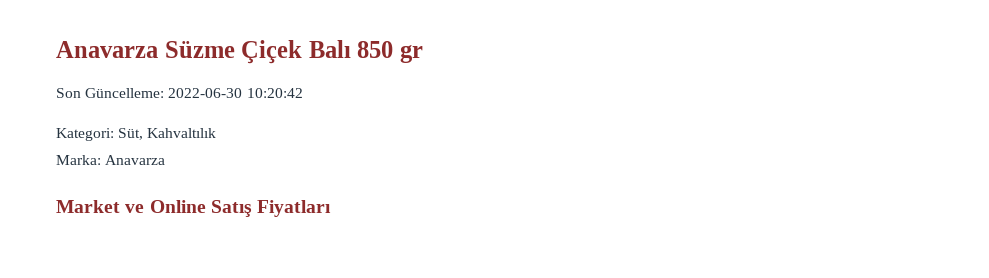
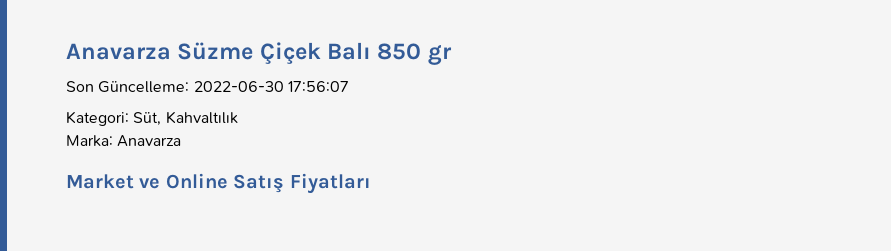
[246,88,303,98] 10:20:42 -> [287,81,349,92] 17:56:07

